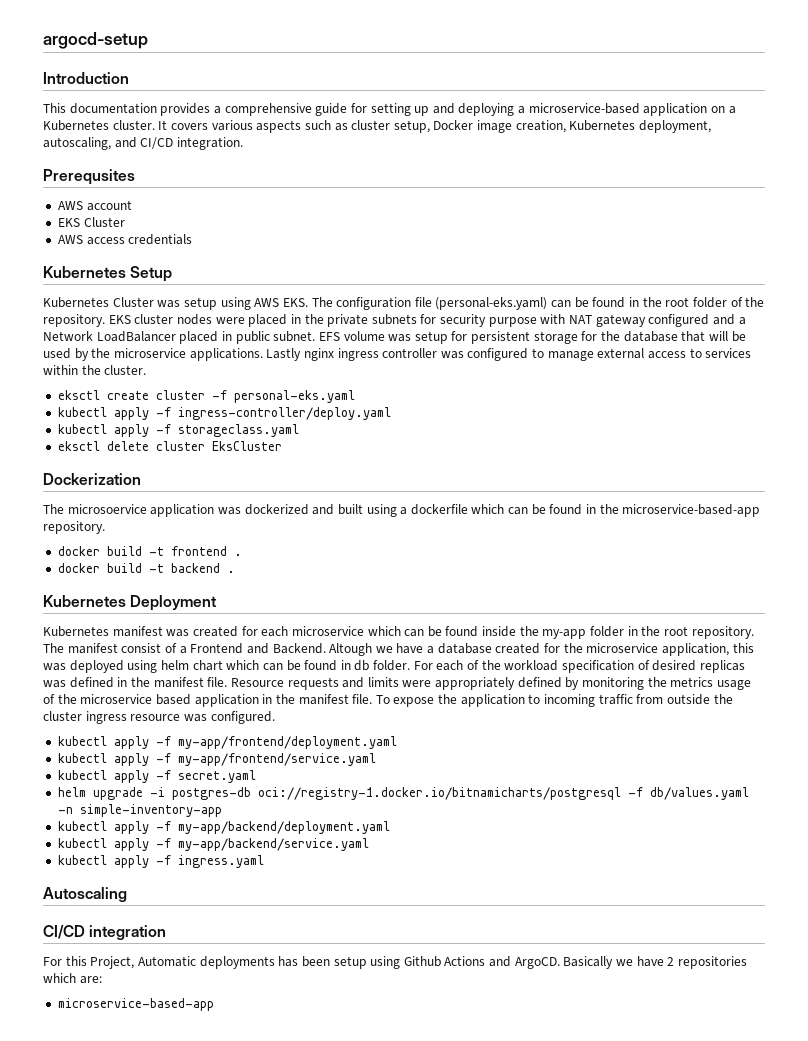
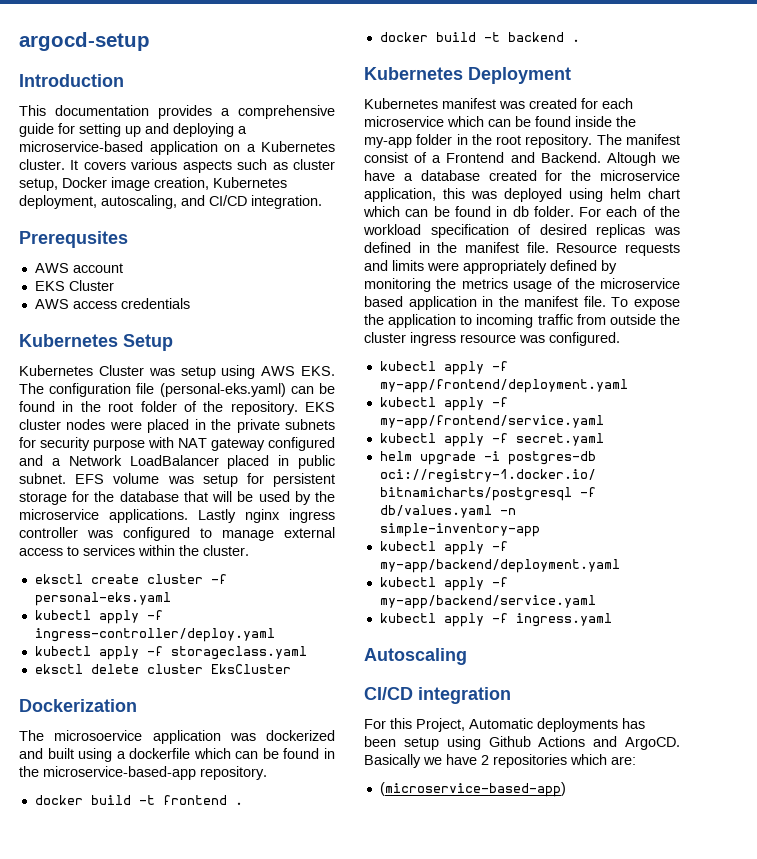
[57,998,214,1011] microservice-based-app -> [379,782,566,797] (microservice-based-app)

